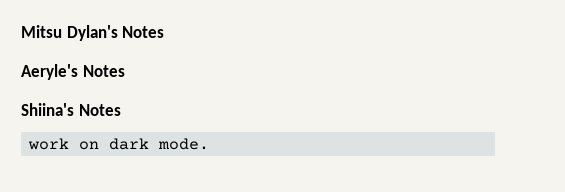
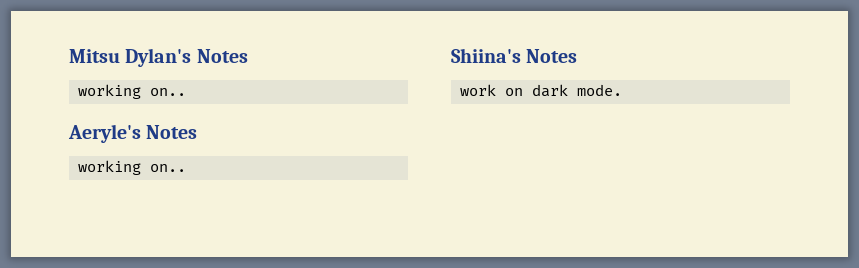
(165, 32) none -> [78,84,187,99] // working on..
(125, 71) none -> [78,160,187,175] // working on..

